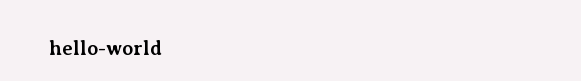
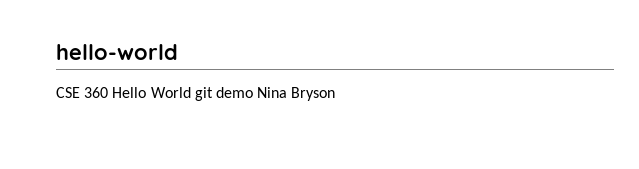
(162, 47) none -> [56,87,336,101] // CSE 360 Hello World git demo Nina Bryson

